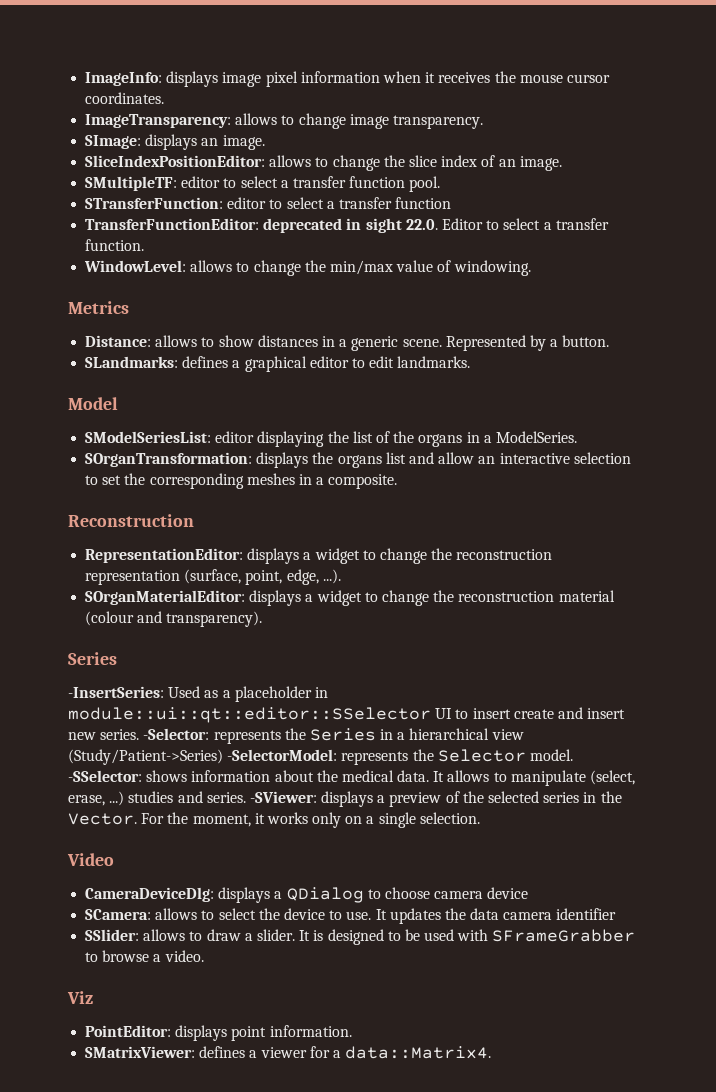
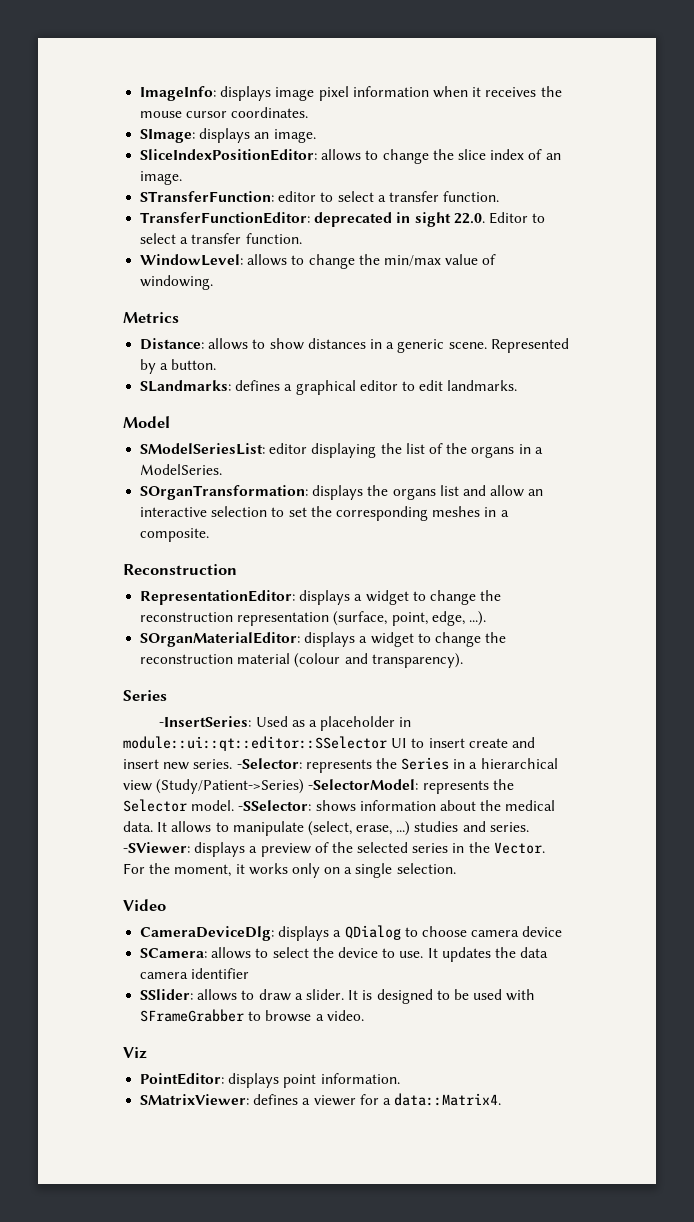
[85,113,483,129] // ImageTransparency: allows to change image transparency. -> (309, 112) none
[85,176,441,192] // SMultipleTF: editor to select a transfer function pool. -> (183, 178) none
[395,197,452,209] function -> [443,191,500,202] function.

